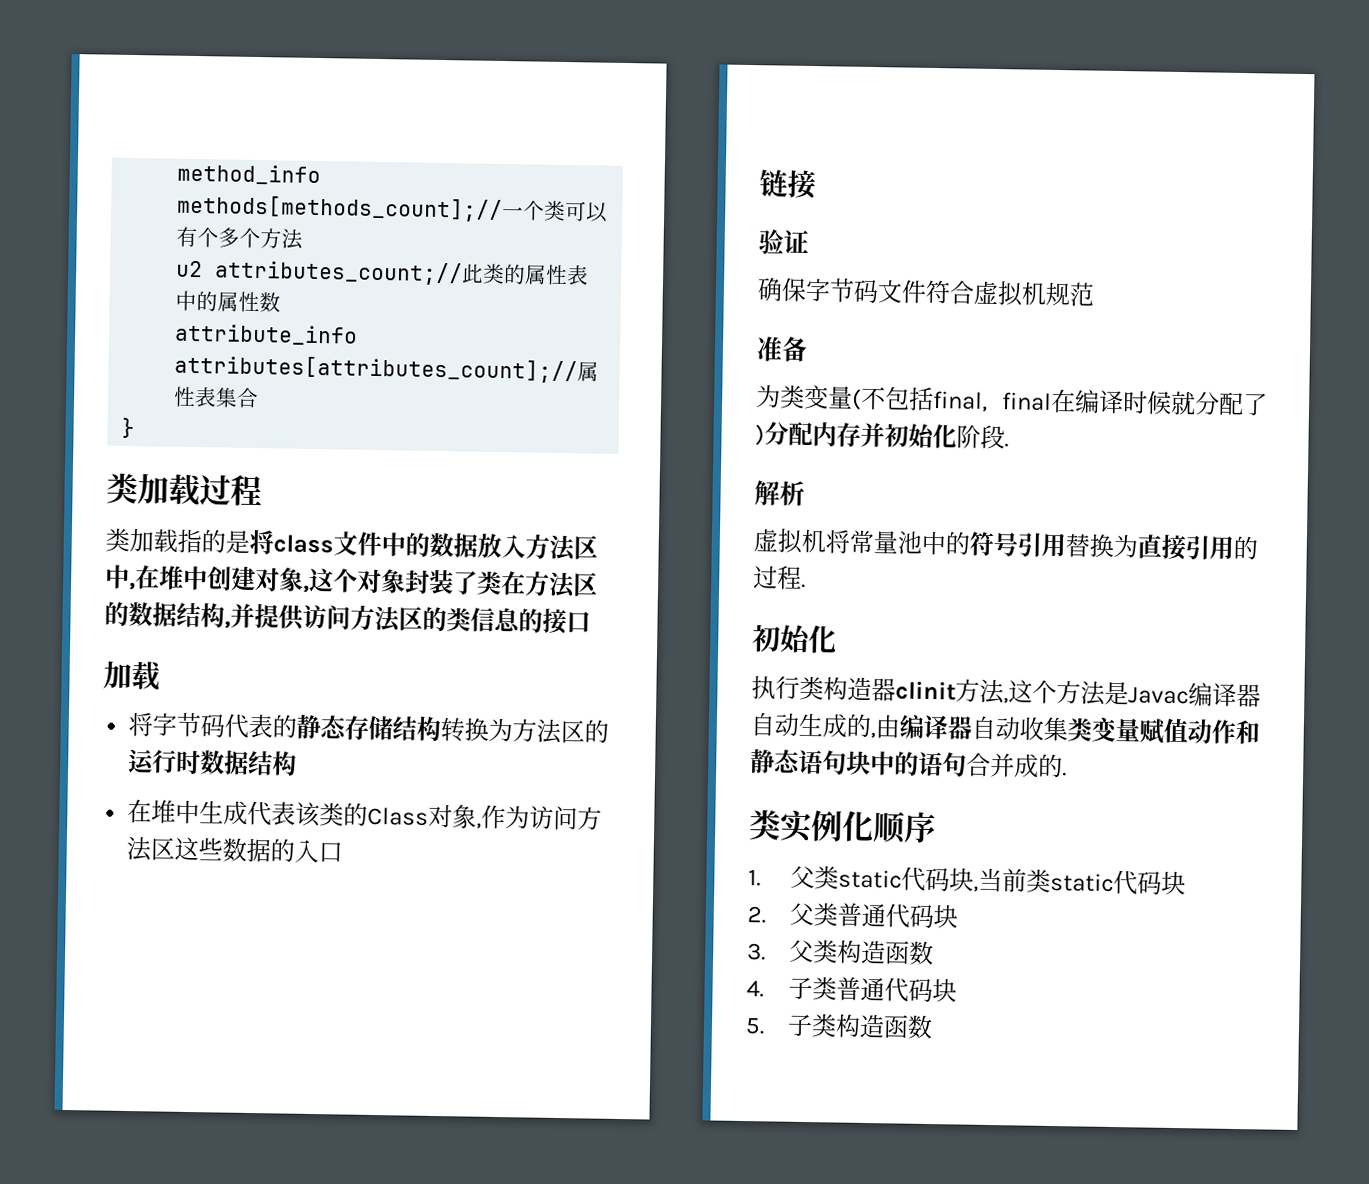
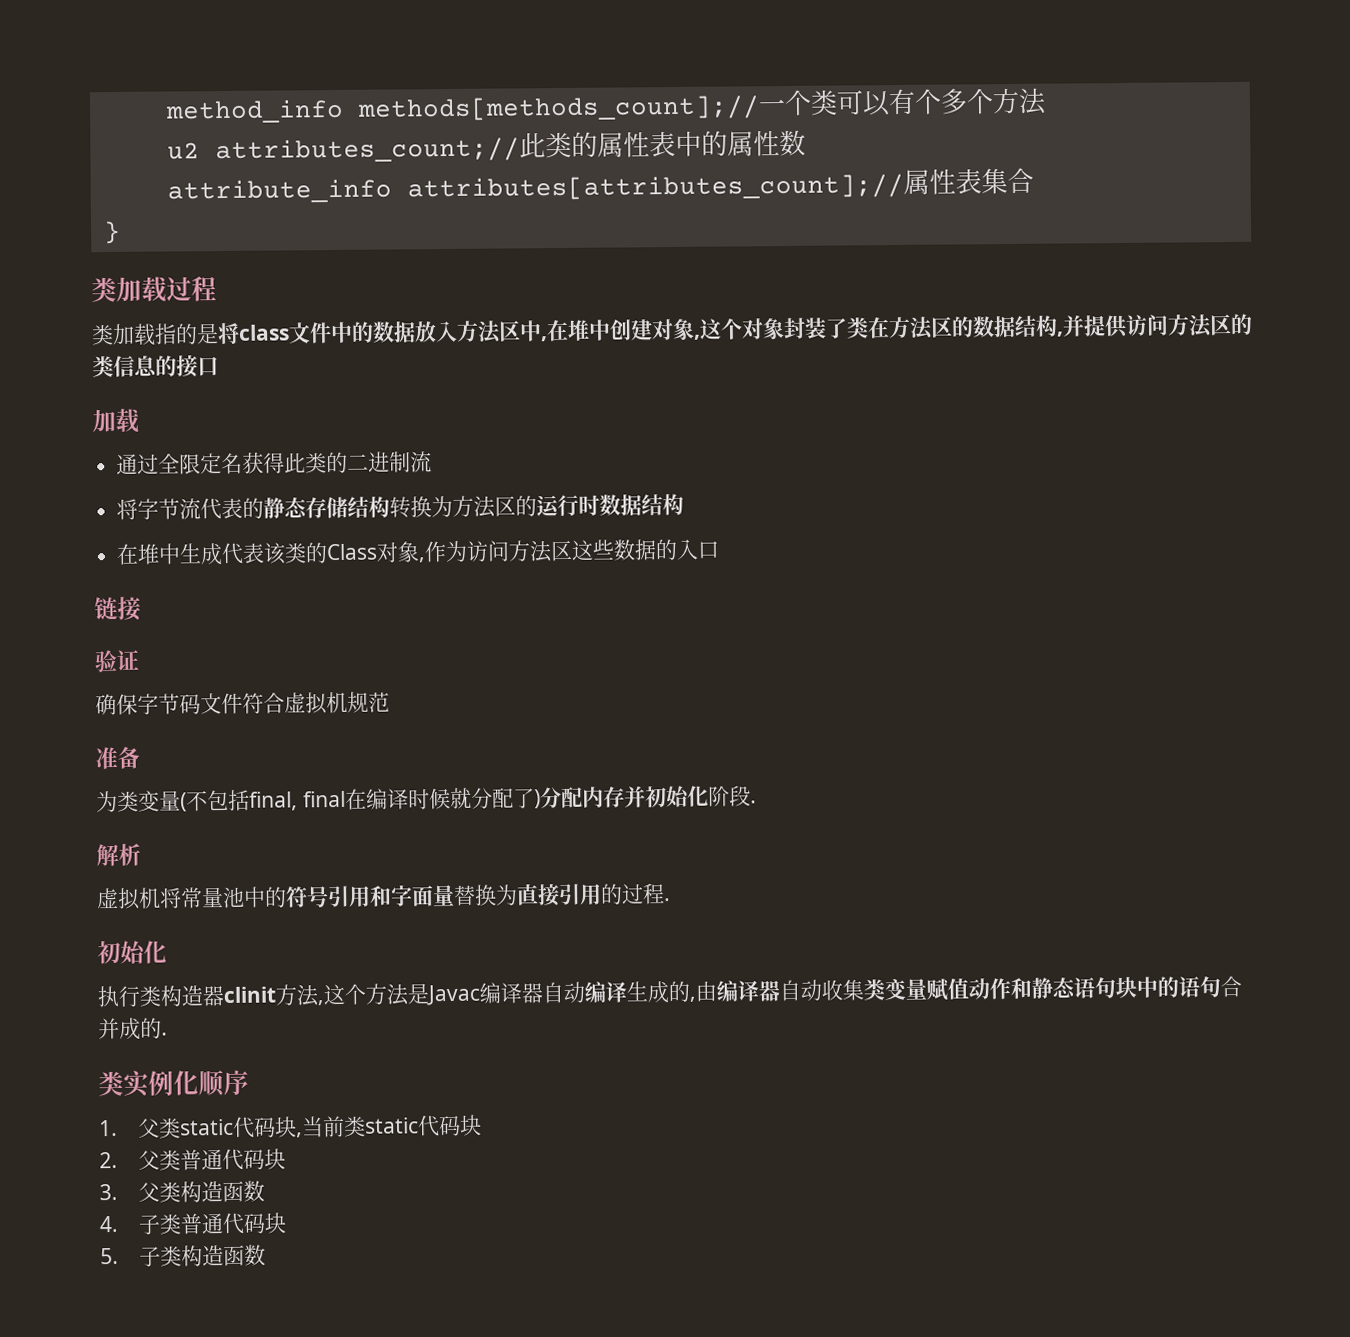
(161, 676) none -> [116,451,433,475] // 通过全限定名获得此类的二进制流
[200,714,226,738] 码 -> [179,498,202,520] 流
(1067, 545) none -> [369,884,455,907] 和字面量
(800, 724) none -> [584,981,627,1003] 编译

